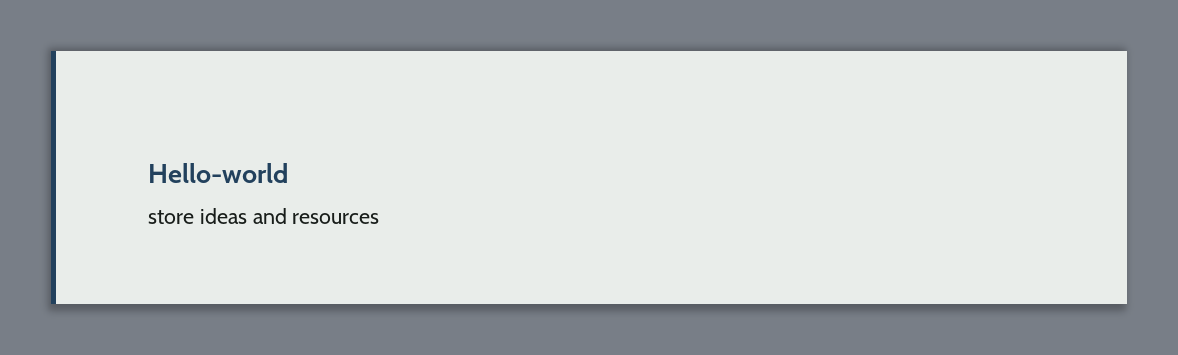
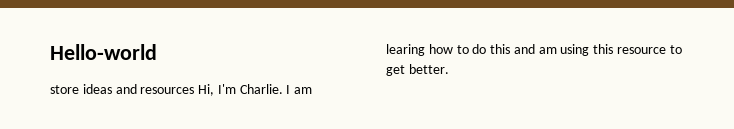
(380, 218) none -> [198,84,313,96] [386,44,682,56] [386,64,449,76] Hi, I'm Charlie. I am learing how to do this and am using this resource to get better.

